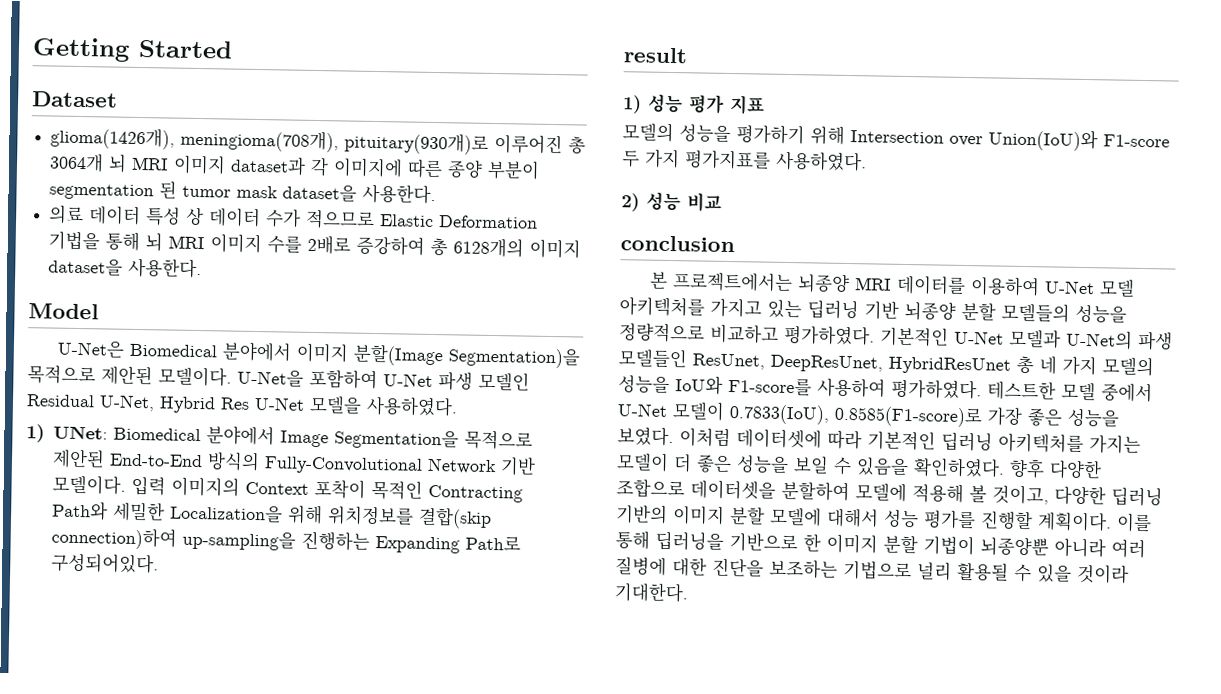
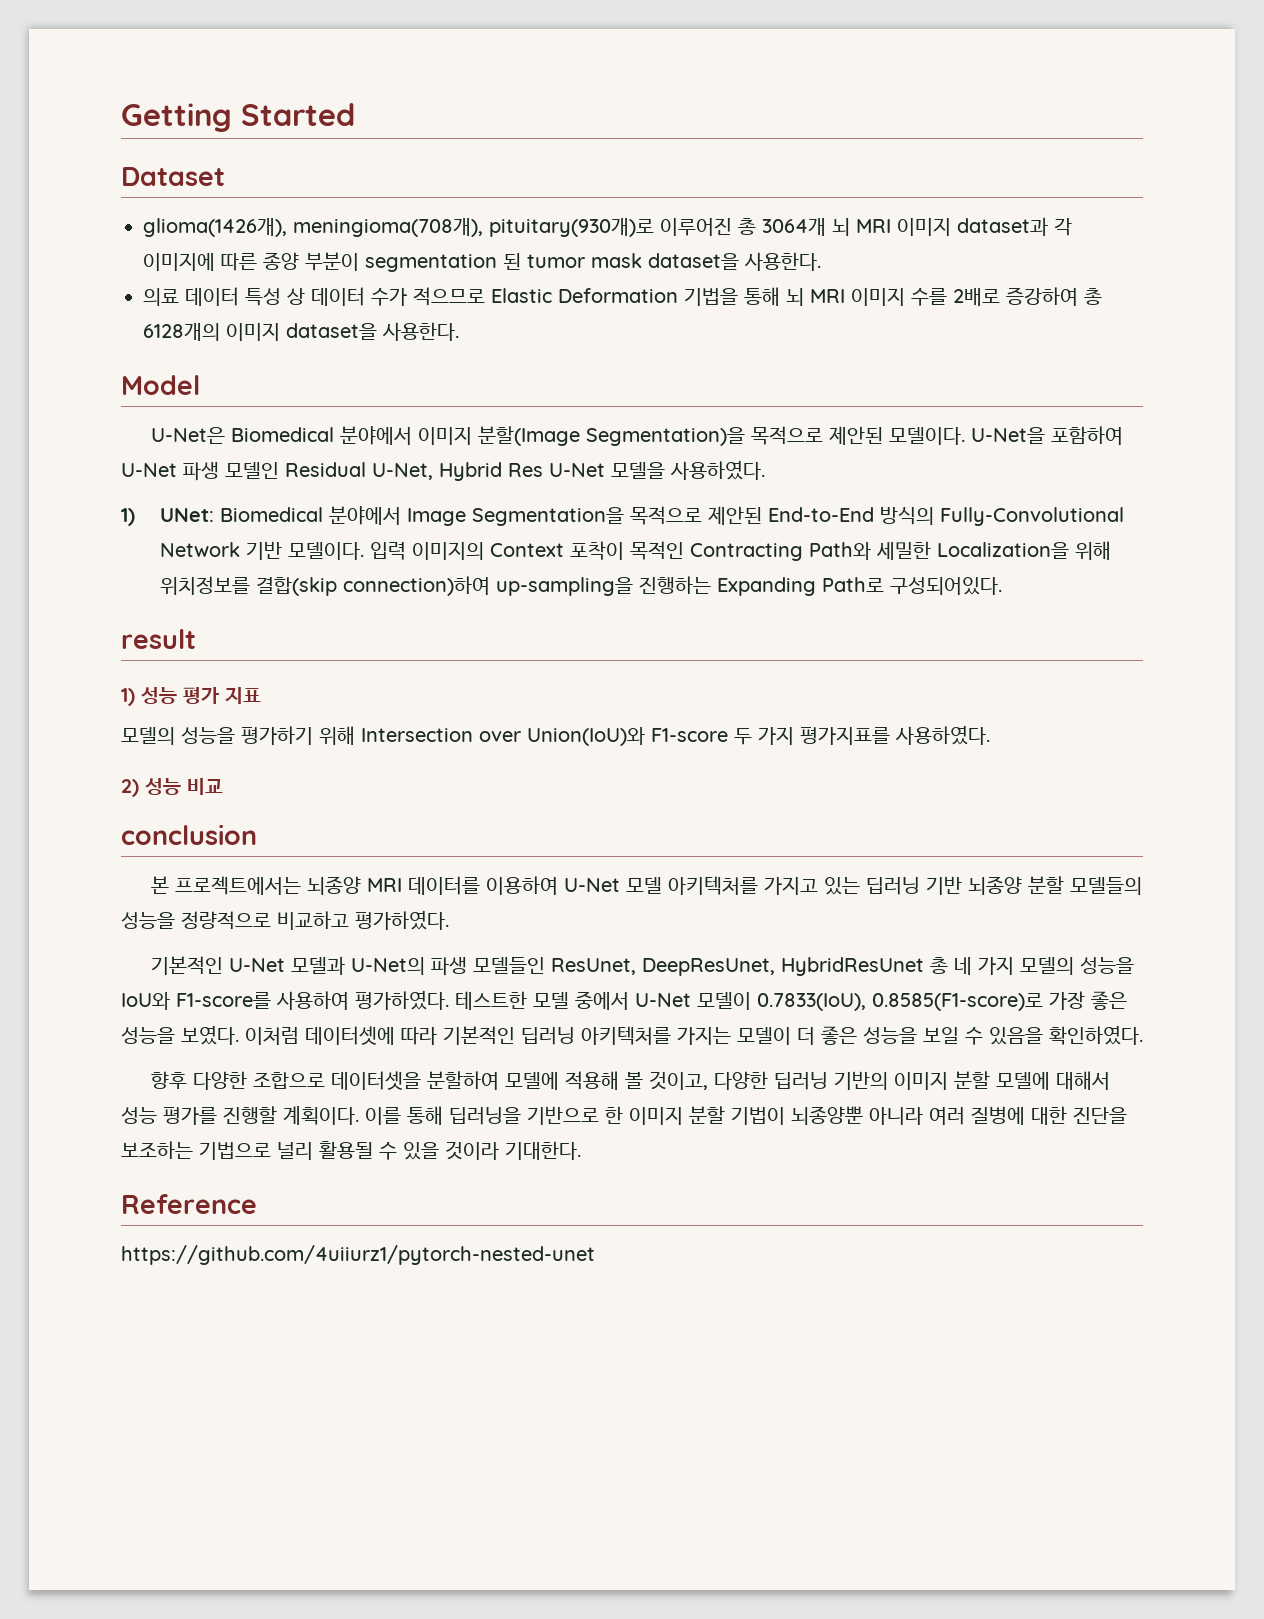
(875, 335) none -> (449, 920) //
(1005, 467) none -> (1143, 1035) //
(689, 592) none -> [121,1194,257,1214] [121,1245,595,1265] // Reference // https://github.com/4uiiurz1/pytorch-nested-unet

